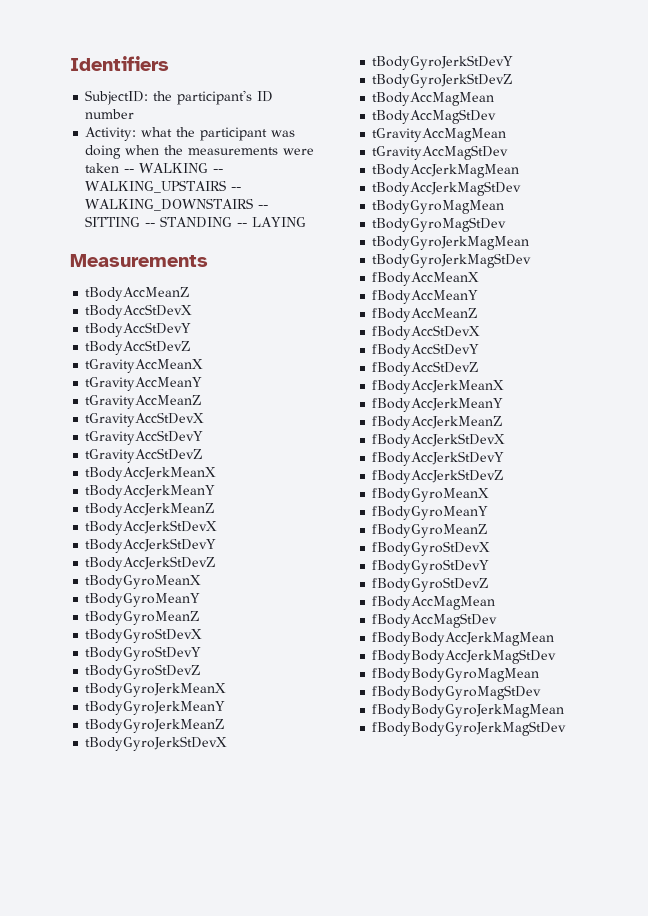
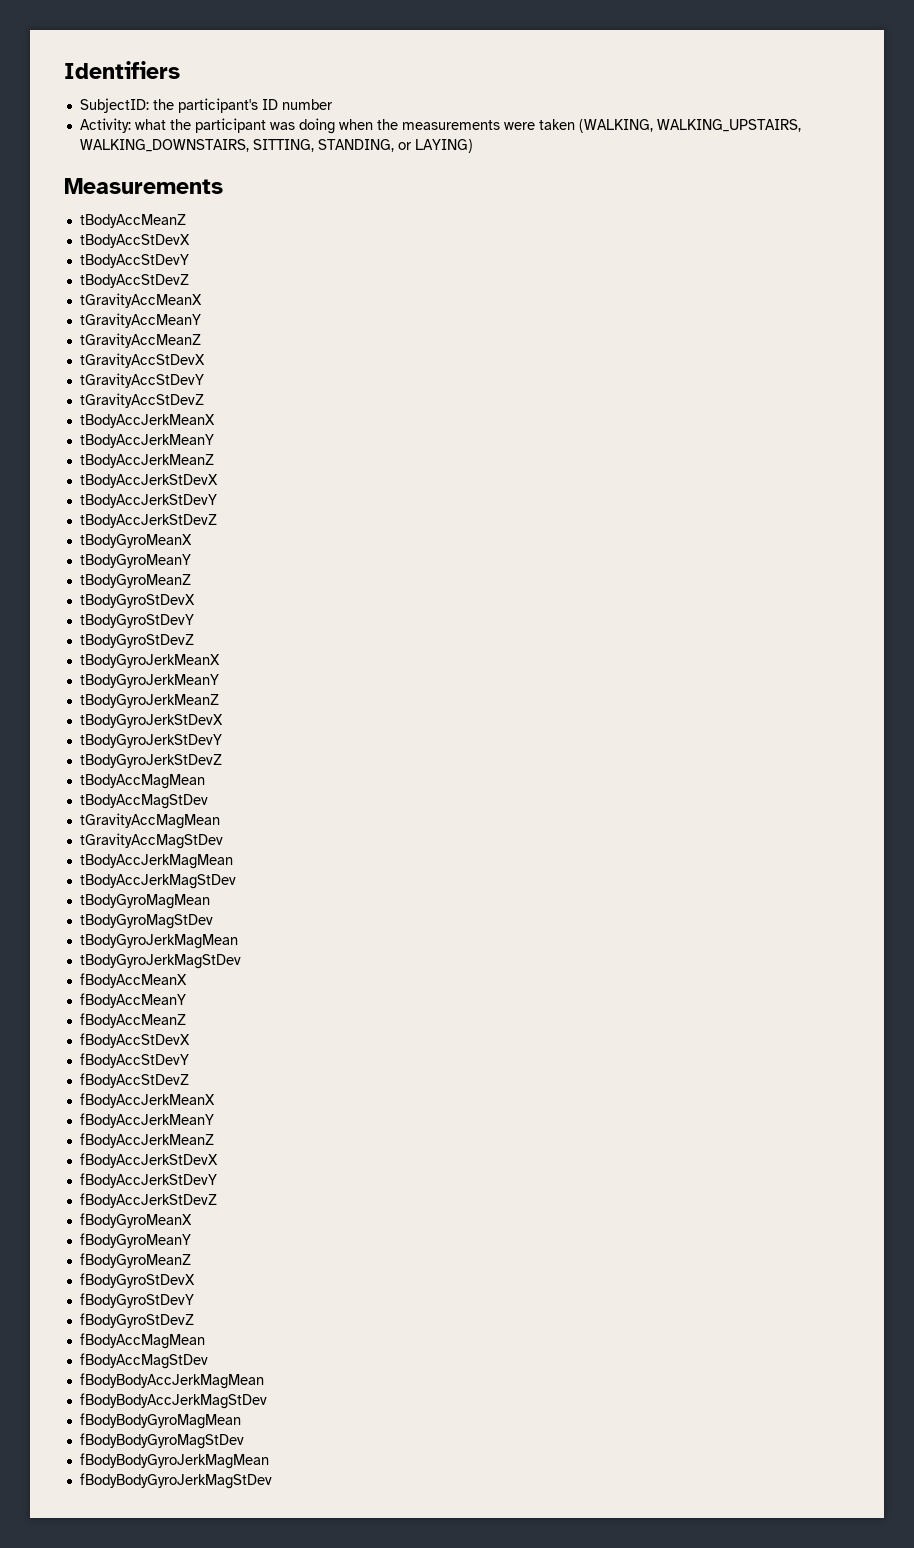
[124,163,224,173] [85,180,242,193] [85,198,269,211] [85,216,307,228] -- WALKING -- WALKING_UPSTAIRS -- WALKING_DOWNSTAIRS -- SITTING -- STANDING -- LAYING -> [578,119,801,133] [79,139,473,153] (WALKING, WALKING_UPSTAIRS, WALKING_DOWNSTAIRS, SITTING, STANDING, or LAYING)

